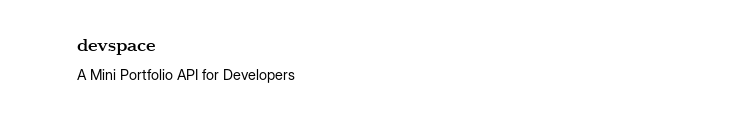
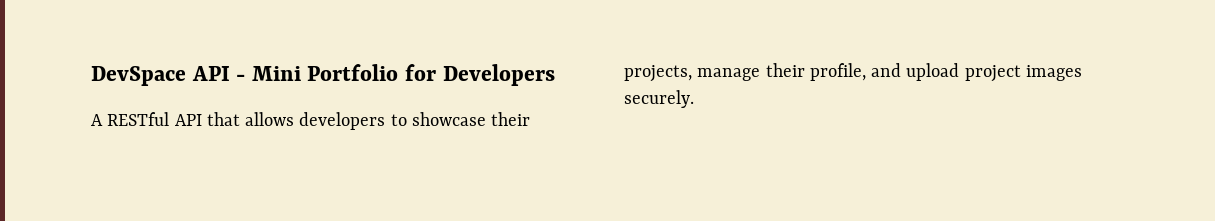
[77,39,155,55] [77,69,295,83] devspace // A Mini Portfolio API for Developers -> [91,64,555,86] [91,112,531,130] [624,63,1082,82] [624,90,694,108] DevSpace API - Mini Portfolio for Developers // A RESTful API that allows developers to showcase their projects, manage their profile, and upload project images securely.

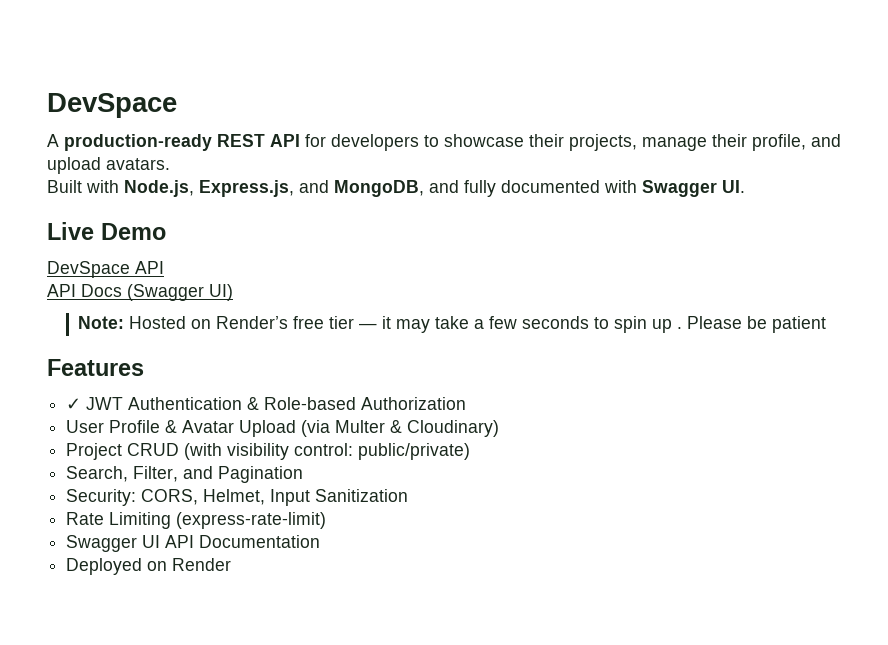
[91,64,555,86] [91,112,295,126] DevSpace API - Mini Portfolio for Developers // A RESTful API that allows -> [47,93,177,118] [47,134,326,151] DevSpace // A production-ready REST API for
[964,65,1082,82] [624,90,694,108] project images securely. -> [106,158,170,170] [47,180,745,197] [47,222,166,240] [47,261,164,278] [47,284,233,301] [78,316,827,333] [47,359,144,376] [66,397,467,410] [66,420,500,437] [66,443,471,460] [66,466,304,483] [66,489,409,506] [66,512,327,529] [66,535,321,552] [66,558,232,575] avatars. // Built with Node.js, Express.js, and MongoDB, and fully documented with Swagger UI. // Live Demo // DevSpace API // API Docs (Swagger UI) // Note: Hosted on Render’s free tier — it may take a few seconds to spin up . Please be patient // Features // ✓ JWT Authentication & Role-based Authorization // User Profile & Avatar Upload (via Multer & Cloudinary) // Project CRUD (with visibility control: public/private) // Search, Filter, and Pagination // Security: CORS, Helmet, Input Sanitization // Rate Limiting (express-rate-limit) // Swagger UI API Documentation // Deployed on Render

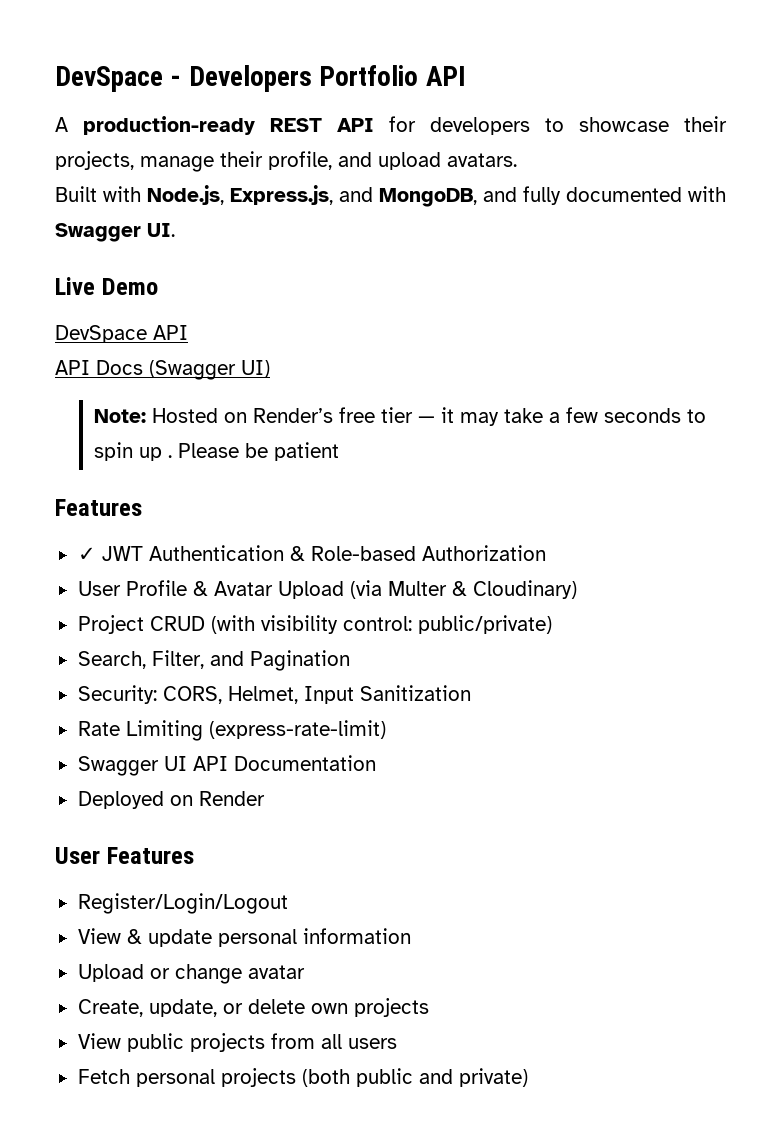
[47,93,177,118] DevSpace -> [55,65,466,92] DevSpace - Developers Portfolio API
(232, 564) none -> [55,847,194,864] [77,893,288,914] [77,928,411,947] [77,964,305,984] [77,998,429,1017] [77,1033,397,1052] [77,1068,528,1087] // User Features // Register/Login/Logout // View & update personal information // Upload or change avatar // Create, update, or delete own projects // View public projects from all users // Fetch personal projects (both public and private)

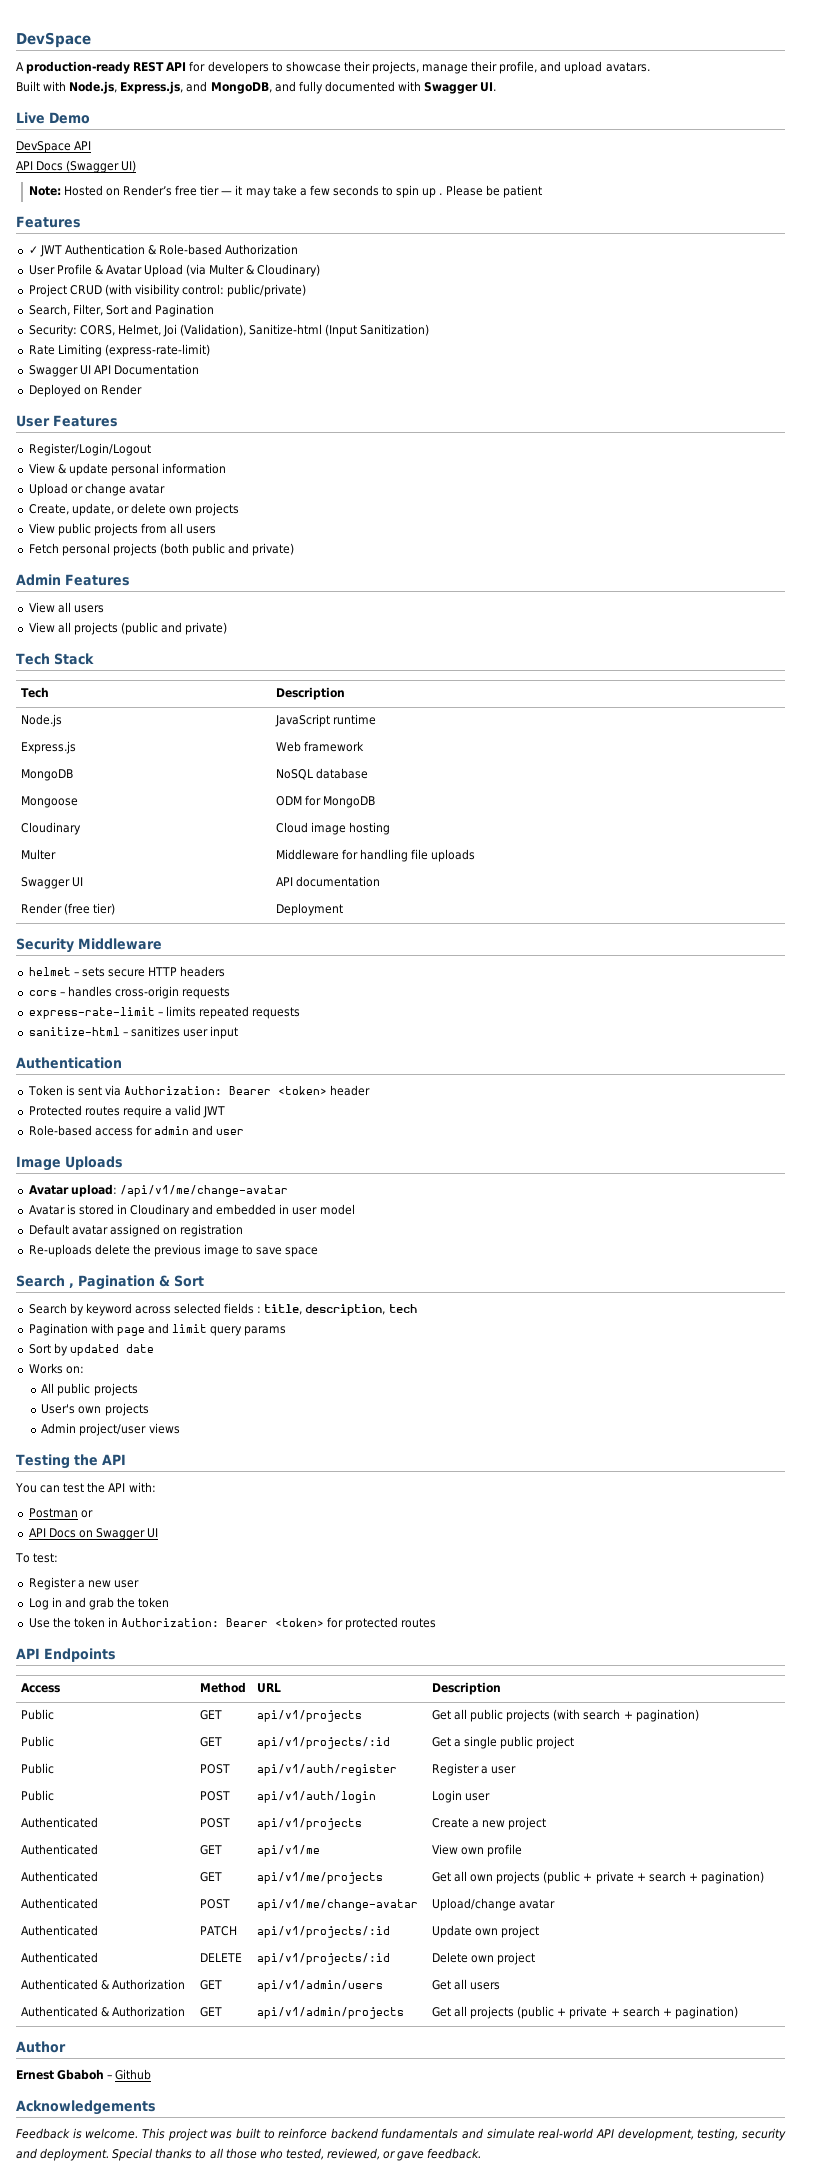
[55,65,466,92] DevSpace - Developers Portfolio API -> [16,32,91,48] DevSpace
(204, 659) none -> [105,305,128,315] Sort
[303,685,471,704] Input Sanitization -> [162,324,430,337] Joi (Validation), Sanitize-html (Input Sanitization)
(528, 1077) none -> [16,574,130,586] [28,602,104,613] [28,622,228,635] [16,653,94,665] [20,687,49,698] [275,687,345,700] [20,714,62,727] [274,714,376,727] [20,741,76,754] [275,741,364,752] [20,769,73,781] [275,768,368,780] [20,796,78,808] [275,795,376,808] [20,822,81,835] [275,822,391,835] [20,849,56,860] [275,849,476,862] [20,877,83,889] [275,876,380,887] [20,903,116,915] [275,903,343,916] [16,938,162,953] [28,966,226,977] [28,986,231,999] [28,1006,301,1019] [28,1026,239,1039] [16,1057,122,1069] [27,1085,371,1096] [28,1105,226,1118] [28,1125,245,1136] [16,1156,123,1171] [28,1184,288,1197] [28,1204,355,1217] [28,1224,244,1237] [28,1244,319,1257] [16,1275,204,1290] [28,1303,417,1316] [28,1323,287,1336] [28,1343,154,1356] [28,1363,84,1374] [41,1383,138,1396] [41,1403,149,1416] [41,1423,180,1436] [16,1454,126,1469] [15,1482,156,1493] [28,1508,93,1518] [28,1528,159,1540] [15,1553,59,1563] [28,1577,139,1590] [28,1597,170,1610] [28,1617,437,1630] [16,1648,116,1662] [20,1683,60,1693] [199,1682,246,1693] [256,1683,281,1693] [431,1682,501,1695] [20,1709,54,1720] [199,1710,222,1720] [256,1710,362,1722] [431,1709,699,1722] [20,1736,54,1747] [199,1737,222,1747] [256,1737,390,1749] [431,1736,575,1749] [20,1763,54,1774] [199,1764,230,1774] [256,1764,397,1776] [431,1763,517,1776] [20,1790,54,1801] [199,1791,230,1801] [256,1791,376,1803] [431,1790,490,1803] [20,1817,98,1828] [199,1818,230,1828] [256,1818,362,1830] [431,1817,547,1830] [20,1844,98,1855] [199,1845,222,1855] [256,1845,320,1857] [431,1844,523,1857] [20,1871,98,1882] [199,1872,222,1882] [256,1872,383,1884] [431,1871,764,1884] [20,1898,98,1909] [199,1899,230,1909] [256,1899,418,1911] [431,1898,555,1911] [20,1925,98,1936] [199,1926,237,1936] [256,1926,390,1938] [431,1925,540,1938] [20,1952,98,1963] [199,1953,242,1962] [256,1953,390,1965] [431,1952,536,1965] [20,1979,186,1990] [199,1980,222,1990] [256,1980,383,1992] [431,1979,501,1990] [20,2006,186,2017] [199,2007,222,2017] [256,2007,404,2019] [431,2006,738,2019] [16,2041,66,2053] [16,2069,152,2080] [16,2100,156,2115] [16,2128,786,2141] [16,2148,482,2161] // Admin Features // View all users // View all projects (public and private) // Tech Stack // Tech | Description // Node.js | JavaScript runtime // Express.js | Web framework // MongoDB | NoSQL database // Mongoose | ODM for MongoDB // Cloudinary | Cloud image hosting // Multer | Middleware for handling file uploads // Swagger UI | API documentation // Render (free tier) | Deployment // Security Middleware // helmet – sets secure HTTP headers // cors – handles cross-origin requests // express-rate-limit – limits repeated requests // sanitize-html – sanitizes user input // Authentication // Token is sent via Authorization: Bearer <token> header // Protected routes require a valid JWT // Role-based access for admin and user // Image Uploads // Avatar upload: /api/v1/me/change-avatar // Avatar is stored in Cloudinary and embedded in user model // Default avatar assigned on registration // Re-uploads delete the previous image to save space // Search , Pagination & Sort // Search by keyword across selected fields : title, description, tech // Pagination with page and limit query params // Sort by updated date // Works on: // All public projects // User's own projects // Admin project/user views // Testing the API // You can test the API with: // Postman or // API Docs on Swagger UI // To test: // Register a new user // Log in and grab the token // Use the token in Authorization: Bearer <token> for protected routes // API Endpoints // Access | Method | URL | Description // Public | GET | api/v1/projects | Get all public projects (with search + pagination) // Public | GET | api/v1/projects/:id | Get a single public project // Public | POST | api/v1/auth/register | Register a user // Public | POST | api/v1/auth/login | Login user // Authenticated | POST | api/v1/projects | Create a new project // Authenticated | GET | api/v1/me | View own profile // Authenticated | GET | api/v1/me/projects | Get all own projects (public + private + search + pagination) // Authenticated | POST | api/v1/me/change-avatar | Upload/change avatar // Authenticated | PATCH | api/v1/projects/:id | Update own project // Authenticated | DELETE | api/v1/projects/:id | Delete own project // Authenticated & Authorization | GET | api/v1/admin/users | Get all users // Authenticated & Authorization | GET | api/v1/admin/projects | Get all projects (public + private + search + pagination) // Author // Ernest Gbaboh – Github // Acknowledgements // Feedback is welcome. This project was built to reinforce backend fundamentals and simulate real-world API development, testing, security and deployment. Special thanks to all those who tested, reviewed, or gave feedback.

